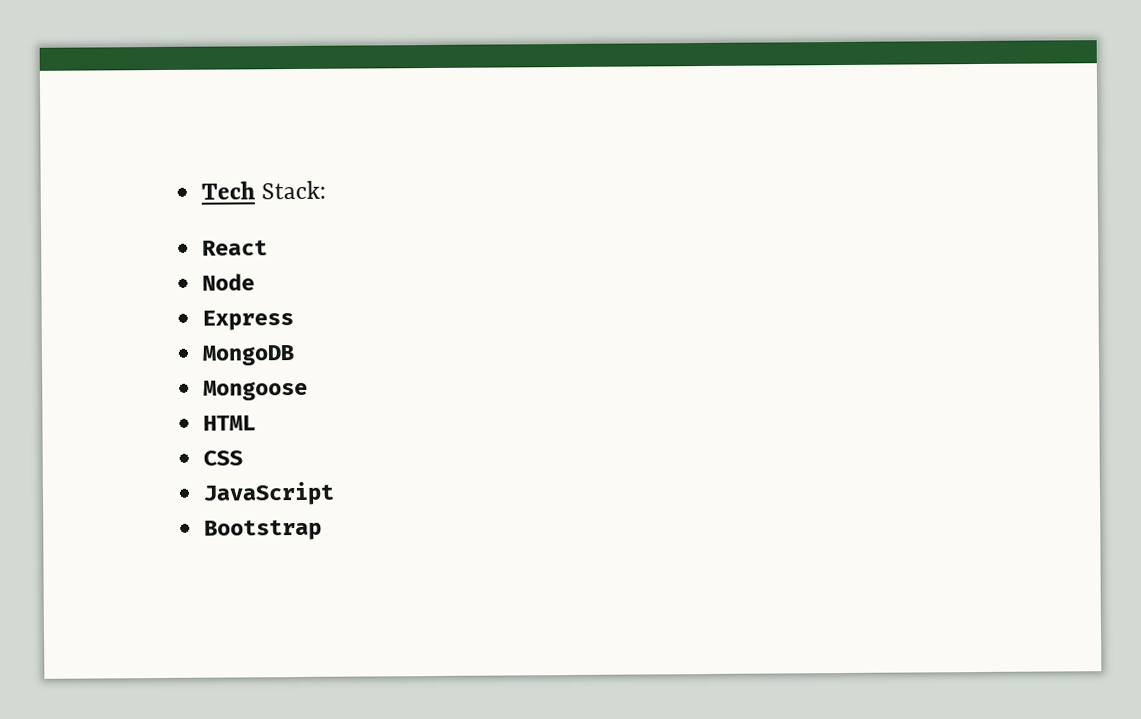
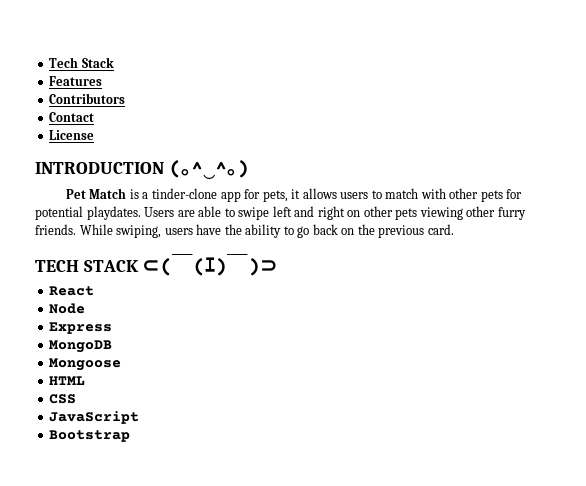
[261,180,327,200] Stack: -> [81,57,114,68] [49,76,103,86] [49,93,126,104] [49,112,95,122] [49,130,95,140] [35,160,249,179] [65,188,523,202] [35,206,526,220] [35,224,454,238] [35,254,279,276] Stack // Features // Contributors // Contact // License // INTRODUCTION (｡^‿^｡) // Pet Match is a tinder-clone app for pets, it allows users to match with other pets for potential playdates. Users are able to swipe left and right on other pets viewing other furry friends. While swiping, users have the ability to go back on the previous card. // TECH STACK ⊂(￣(ｴ)￣)⊃

